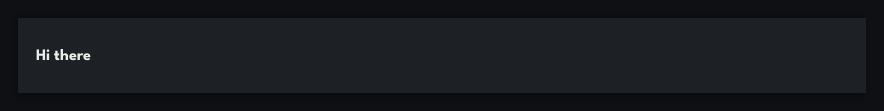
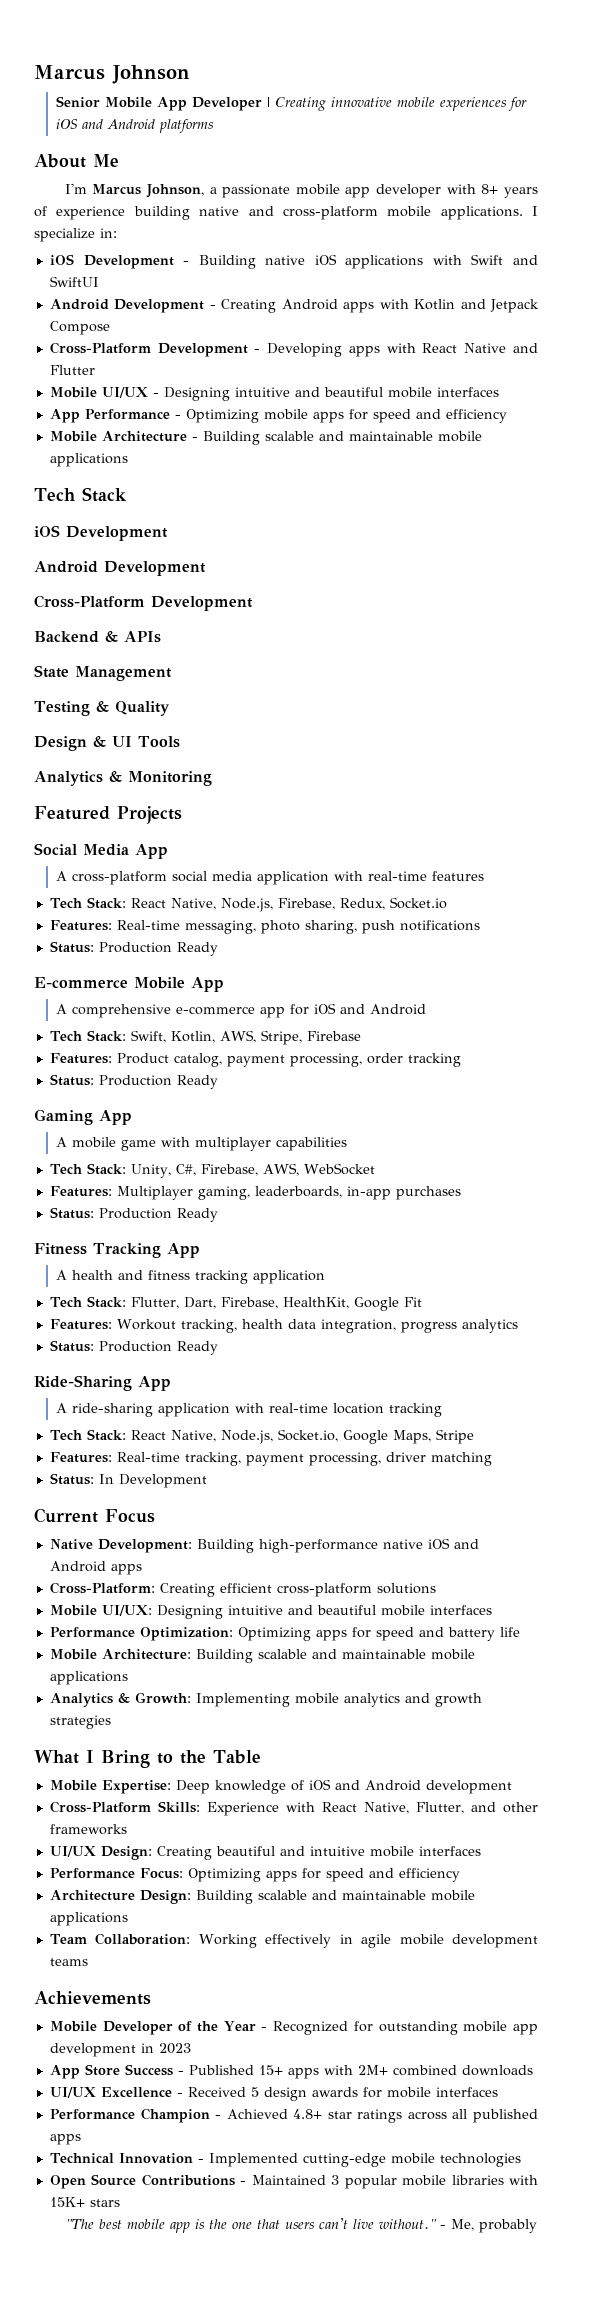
[36,49,92,61] Hi there -> [34,65,190,84] [56,96,528,111] [56,119,215,133] [34,154,119,168] [64,183,539,198] [34,206,538,220] [34,228,117,242] [49,254,539,269] [49,276,99,287] [49,299,539,313] [49,321,110,335] [49,342,539,357] [49,365,95,375] [49,387,499,401] [49,409,507,423] [49,431,482,445] [49,453,128,467] [34,487,127,502] [34,525,168,541] [34,561,206,576] [34,595,253,611] [34,631,161,643] [34,665,172,681] [34,701,170,716] [34,736,180,751] [34,771,212,786] [34,806,182,824] [34,843,168,859] [56,871,485,885] [49,897,447,912] [49,920,480,934] [49,941,218,956] [34,977,224,992] [56,1003,427,1018] [49,1030,361,1045] [49,1053,461,1067] [49,1074,218,1089] [34,1109,132,1125] [56,1137,348,1151] [49,1163,375,1178] [49,1186,461,1200] [49,1207,218,1222] [34,1243,200,1258] [56,1270,326,1284] [49,1296,422,1311] [49,1319,518,1333] [49,1340,218,1355] [34,1375,171,1391] [56,1403,443,1417] [49,1429,474,1444] [49,1452,492,1466] [49,1473,207,1488] [34,1508,155,1523] [49,1538,479,1553] [49,1561,142,1575] [49,1582,436,1597] [49,1605,492,1619] [49,1627,520,1641] [49,1649,475,1663] [49,1671,128,1685] [49,1692,482,1707] [49,1715,111,1729] [34,1750,261,1768] [49,1779,512,1794] [49,1801,539,1816] [49,1824,127,1835] [49,1846,481,1860] [49,1868,460,1882] [49,1890,475,1904] [49,1912,128,1926] [49,1933,538,1948] [49,1958,88,1966] [34,1991,151,2005] [49,2021,538,2035] [49,2043,191,2057] [49,2064,533,2079] [49,2087,498,2101] [49,2108,539,2123] [49,2134,81,2145] [49,2153,521,2167] [49,2174,538,2189] [49,2197,120,2207] [64,2218,537,2233] Marcus Johnson // Senior Mobile App Developer | Creating innovative mobile experiences for iOS and Android platforms // About Me // I'm Marcus Johnson, a passionate mobile app developer with 8+ years of experience building native and cross-platform mobile applications. I specialize in: // iOS Development - Building native iOS applications with Swift and SwiftUI // Android Development - Creating Android apps with Kotlin and Jetpack Compose // Cross-Platform Development - Developing apps with React Native and Flutter // Mobile UI/UX - Designing intuitive and beautiful mobile interfaces // App Performance - Optimizing mobile apps for speed and efficiency // Mobile Architecture - Building scalable and maintainable mobile applications // Tech Stack // iOS Development // Android Development // Cross-Platform Development // Backend & APIs // State Management // Testing & Quality // Design & UI Tools // Analytics & Monitoring // Featured Projects // Social Media App // A cross-platform social media application with real-time features // Tech Stack: React Native, Node.js, Firebase, Redux, Socket.io // Features: Real-time messaging, photo sharing, push notifications // Status: Production Ready // E-commerce Mobile App // A comprehensive e-commerce app for iOS and Android // Tech Stack: Swift, Kotlin, AWS, Stripe, Firebase // Features: Product catalog, payment processing, order tracking // Status: Production Ready // Gaming App // A mobile game with multiplayer capabilities // Tech Stack: Unity, C#, Firebase, AWS, WebSocket // Features: Multiplayer gaming, leaderboards, in-app purchases // Status: Production Ready // Fitness Tracking App // A health and fitness tracking application // Tech Stack: Flutter, Dart, Firebase, HealthKit, Google Fit // Features: Workout tracking, health data integration, progress analytics // Status: Production Ready // Ride-Sharing App // A ride-sharing application with real-time location tracking // Tech Stack: React Native, Node.js, Socket.io, Google Maps, Stripe // Features: Real-time tracking, payment processing, driver matching // Status: In Development // Current Focus // Native Development: Building high-performance native iOS and Android apps // Cross-Platform: Creating efficient cross-platform solutions // Mobile UI/UX: Designing intuitive and beautiful mobile interfaces // Performance Optimization: Optimizing apps for speed and battery life // Mobile Architecture: Building scalable and maintainable mobile applications // Analytics & Growth: Implementing mobile analytics and growth strategies // What I Bring to the Table // Mobile Expertise: Deep knowledge of iOS and Android development // Cross-Platform Skills: Experience with React Native, Flutter, and other frameworks // UI/UX Design: Creating beautiful and intuitive mobile interfaces // Performance Focus: Optimizing apps for speed and efficiency // Architecture Design: Building scalable and maintainable mobile applications // Team Collaboration: Working effectively in agile mobile development teams // Achievements // Mobile Developer of the Year - Recognized for outstanding mobile app development in 2023 // App Store Success - Published 15+ apps with 2M+ combined downloads // UI/UX Excellence - Received 5 design awards for mobile interfaces // Performance Champion - Achieved 4.8+ star ratings across all published apps // Technical Innovation - Implemented cutting-edge mobile technologies // Open Source Contributions - Maintained 3 popular mobile libraries with 15K+ stars // "The best mobile app is the one that users can't live without." - Me, probably

